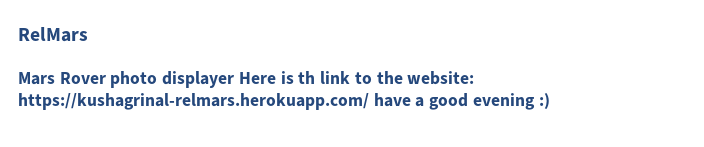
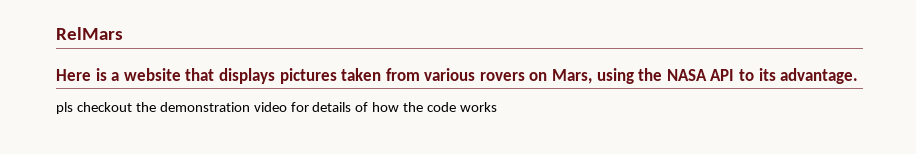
[18,71,475,88] [18,93,550,110] Mars Rover photo displayer Here is th link to the website: https://kushagrinal-relmars.herokuapp.com/ have a good evening :) -> [56,68,859,84] [56,102,498,114] Here is a website that displays pictures taken from various rovers on Mars, using the NASA API to its advantage. // pls checkout the demonstration video for details of how the code works

